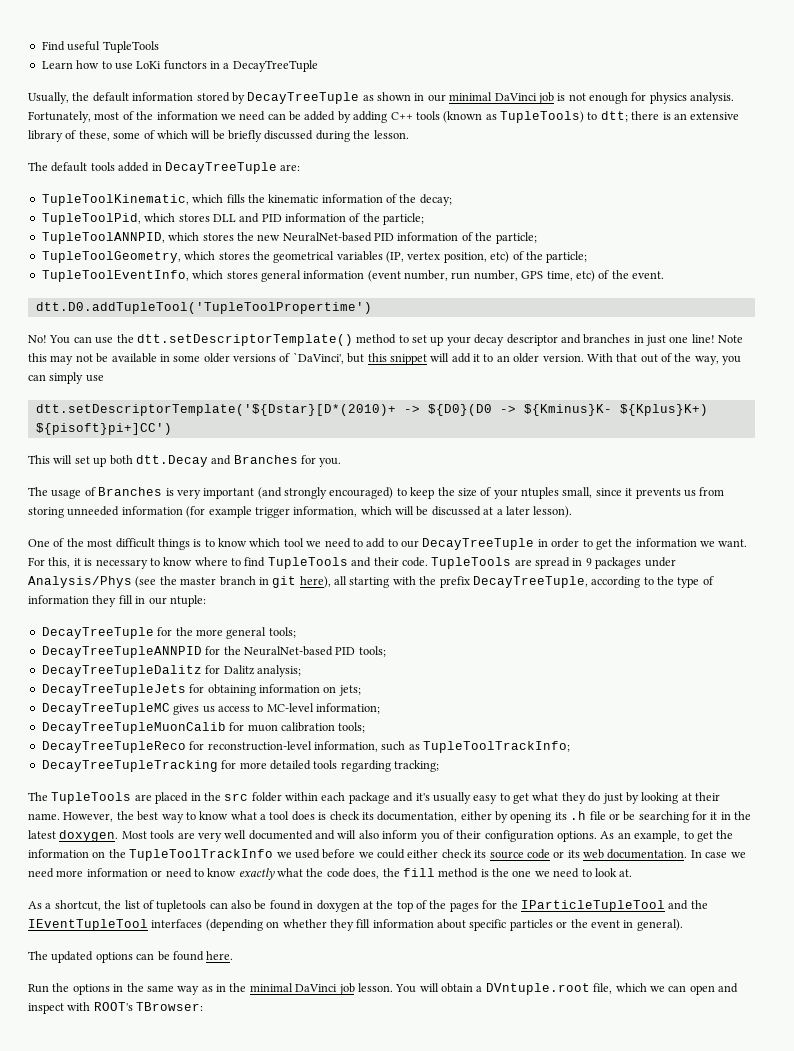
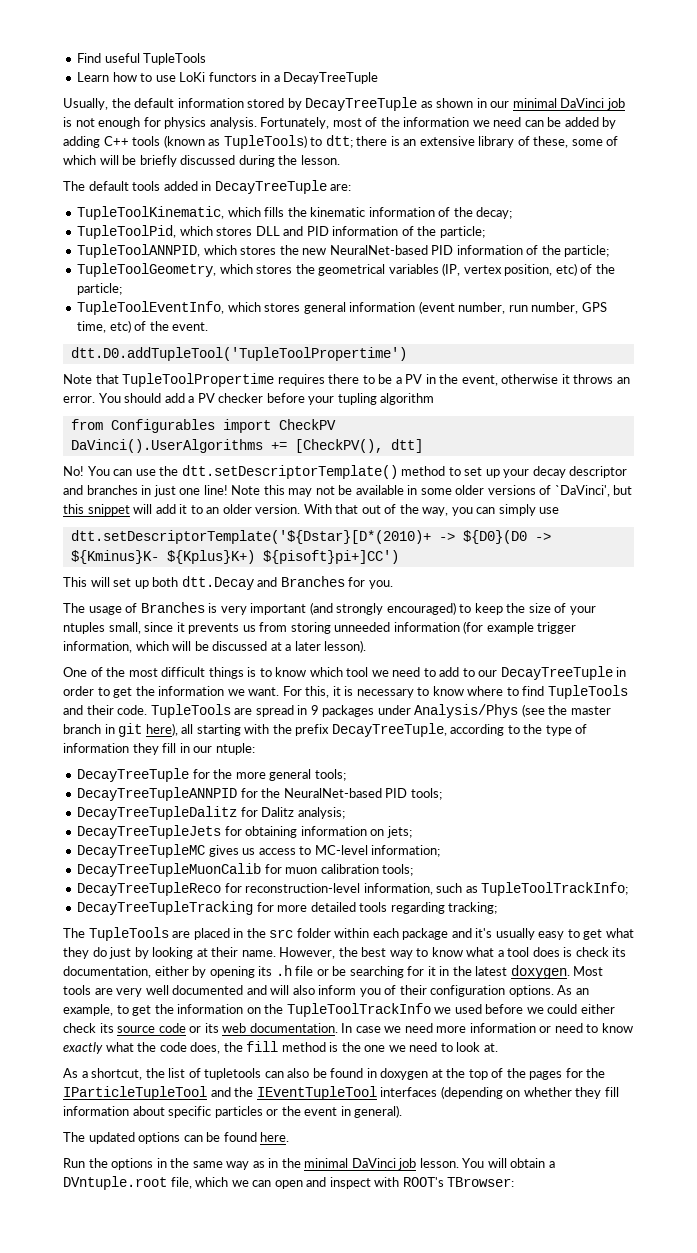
(372, 308) none -> [63,373,630,387] [63,393,435,405] [70,419,336,433] [70,439,423,453] // Note that TupleToolPropertime requires there to be a PV in the event, otherwise it throws an error. You should add a PV checker before your tupling algorithm // from Configurables import CheckPV // DaVinci().UserAlgorithms += [CheckPV(), dtt]

